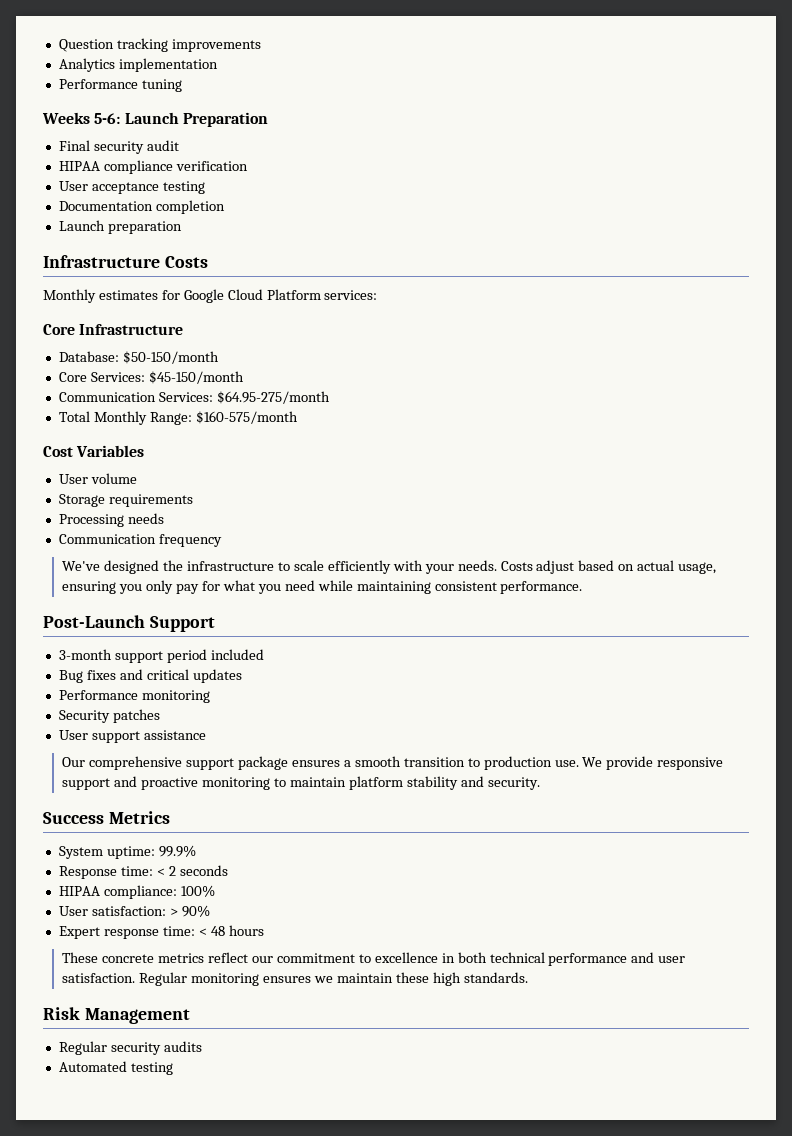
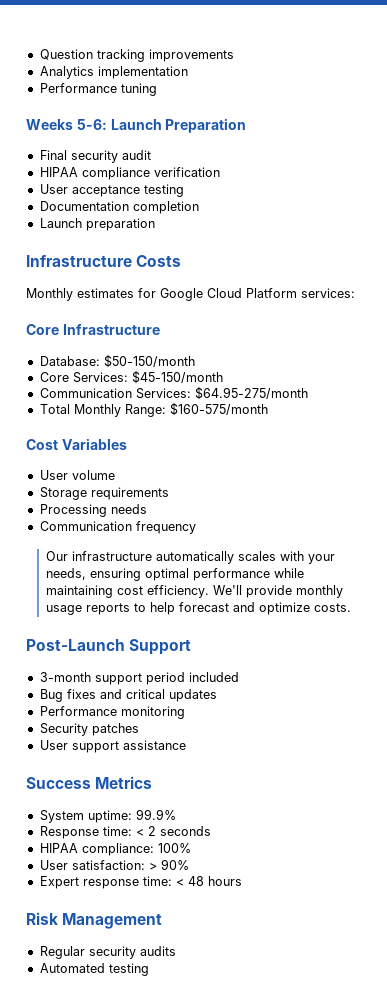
[62,560,717,574] [62,580,583,594] We've designed the infrastructure to scale efficiently with your needs. Costs adjust based on actual usage, ensuring you only pay for what you need while maintaining consistent performance. -> [46,551,336,564] [46,568,305,581] [46,585,344,598] [46,602,352,615] Our infrastructure automatically scales with your needs, ensuring optimal performance while maintaining cost efficiency. We'll provide monthly usage reports to help forecast and optimize costs.
[62,756,724,770] [62,776,540,790] // Our comprehensive support package ensures a smooth transition to production use. We provide responsive support and proactive monitoring to maintain platform stability and security. -> (186, 745) none
[62,952,686,966] [62,972,528,986] // These concrete metrics reflect our commitment to excellence in both technical performance and user satisfaction. Regular monitoring ensures we maintain these high standards. -> (242, 881) none

